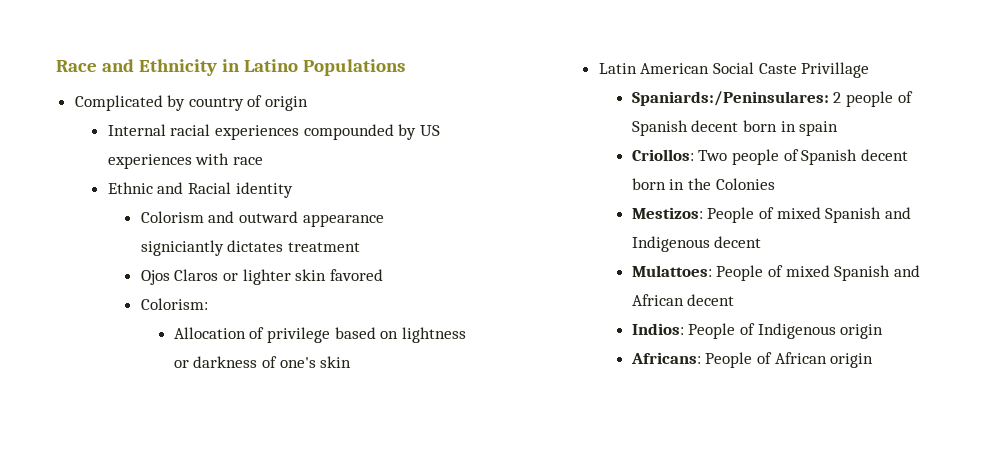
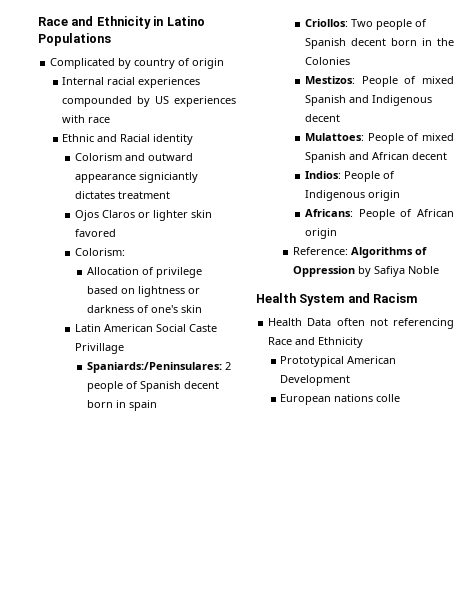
(874, 360) none -> [292,247,427,258] [292,266,439,277] [256,293,418,306] [268,318,454,329] [268,337,364,348] [280,356,397,367] [280,375,351,386] [280,394,401,405] // Reference: Algorithms of Oppression by Safiya Noble // Health System and Racism // Health Data often not referencing Race and Ethnicity // Prototypical American Development // European nations colle

